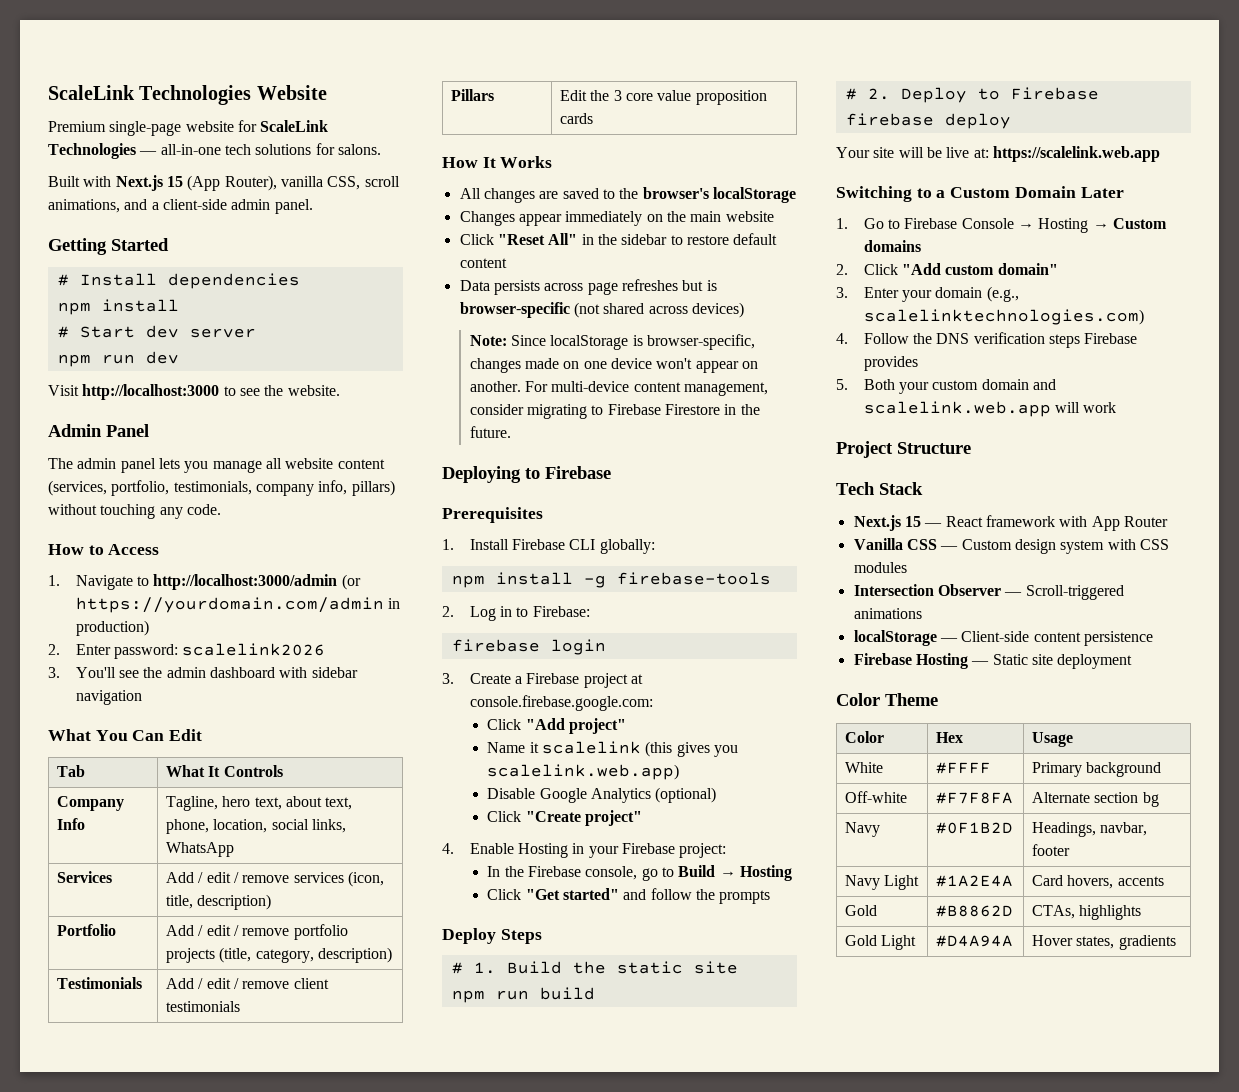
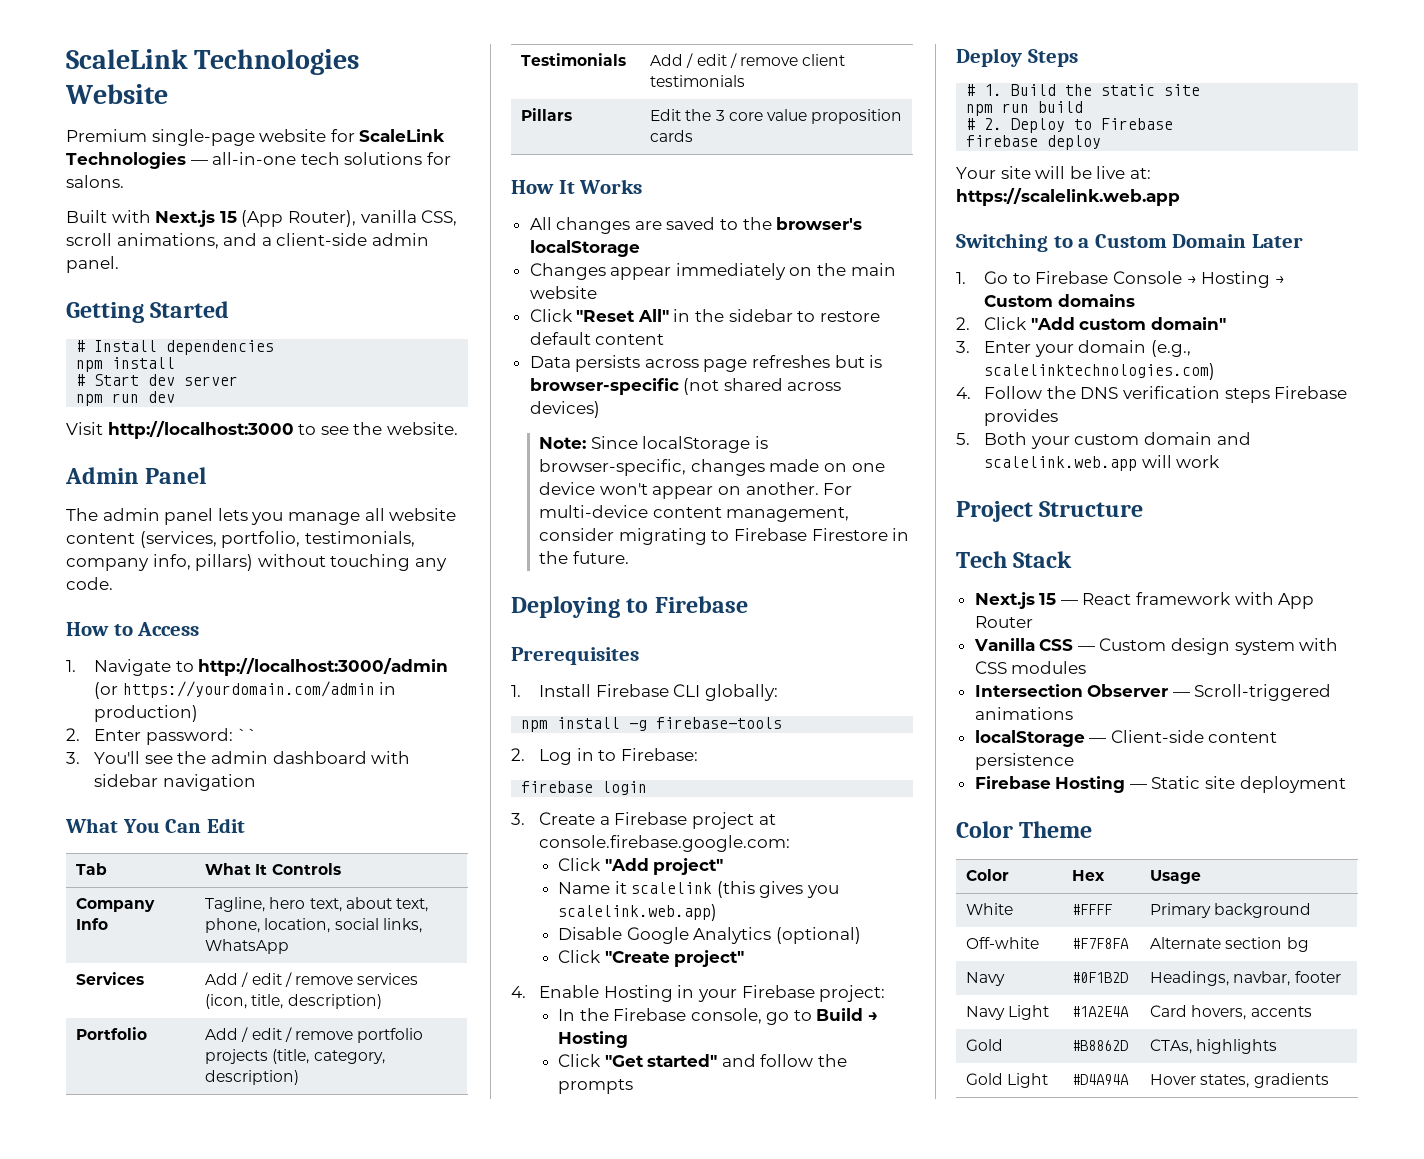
[182,643,326,656] scalelink2026 -> [237,728,258,741] ``

